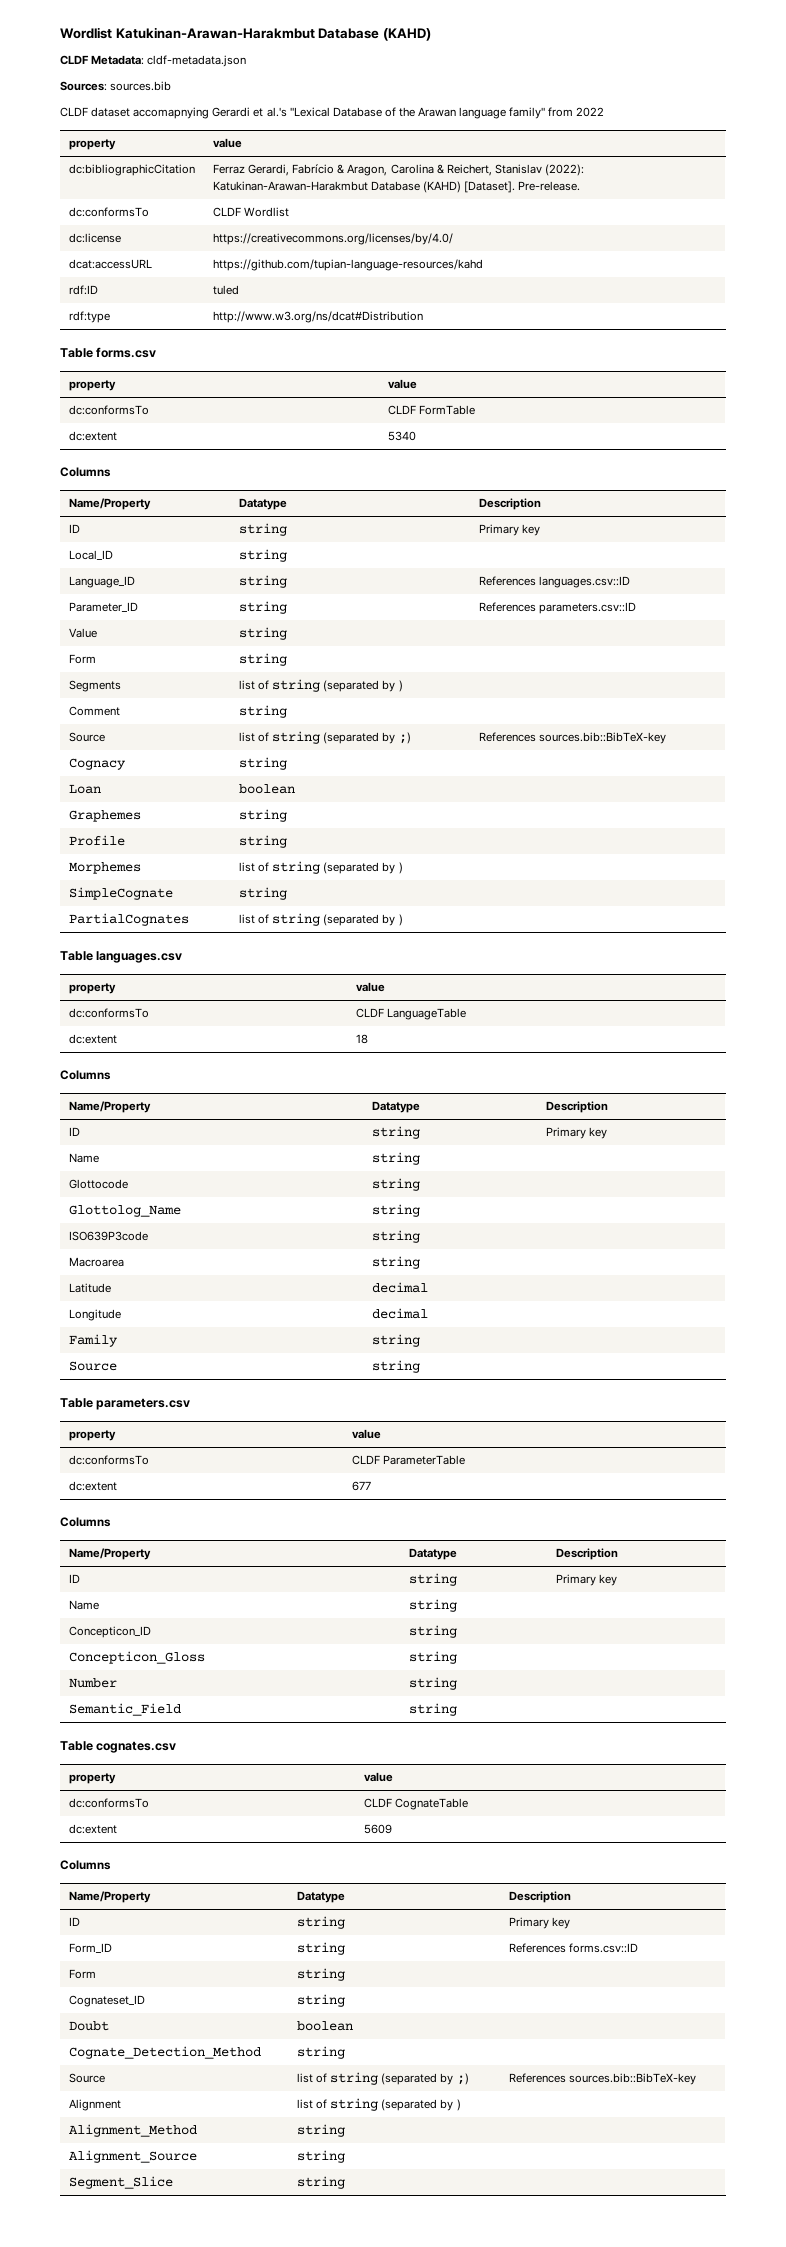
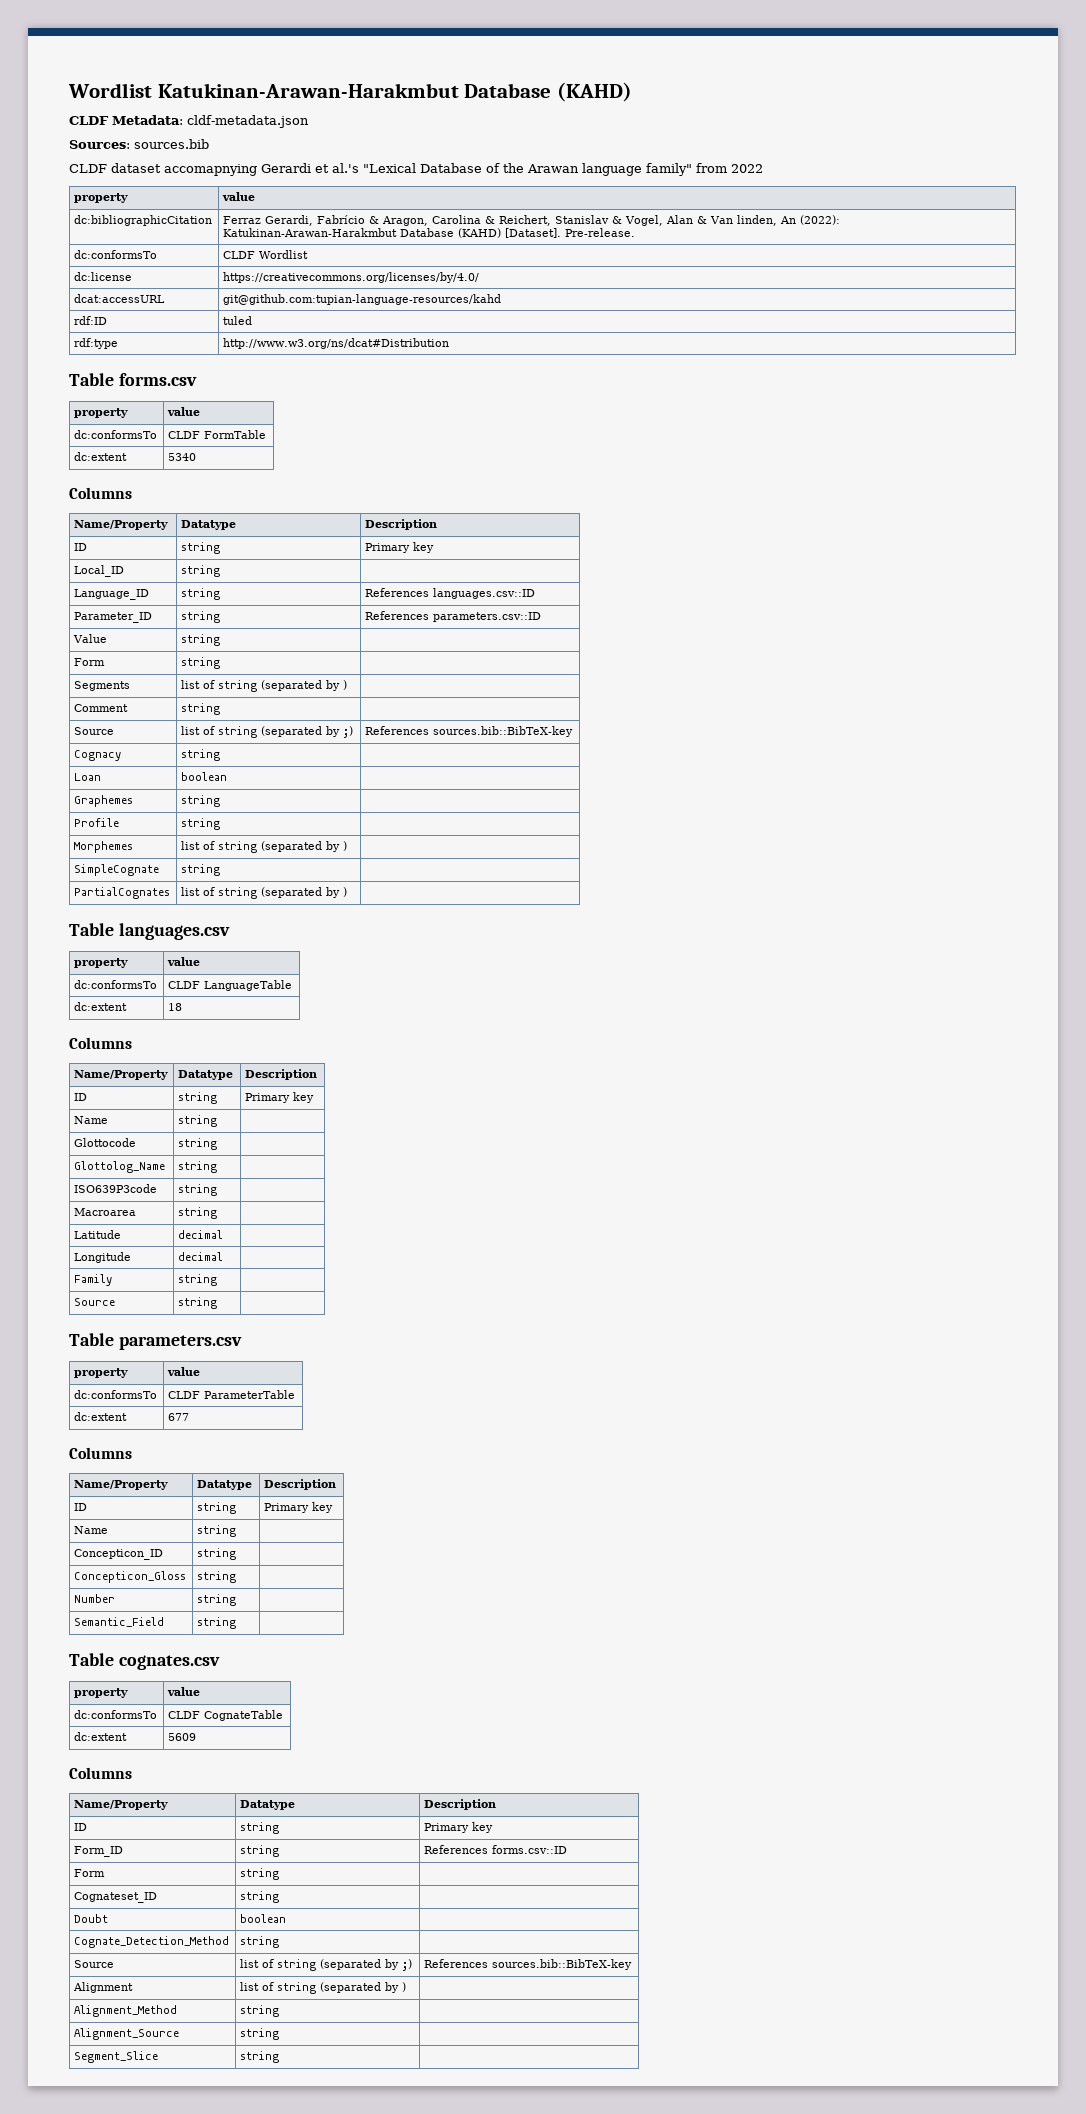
(542, 169) none -> [612,215,797,226] & Vogel, Alan & Van linden, An
[212,259,483,271] https://github.com/tupian-language-resources/kahd -> [223,294,502,305] git@github.com:tupian-language-resources/kahd

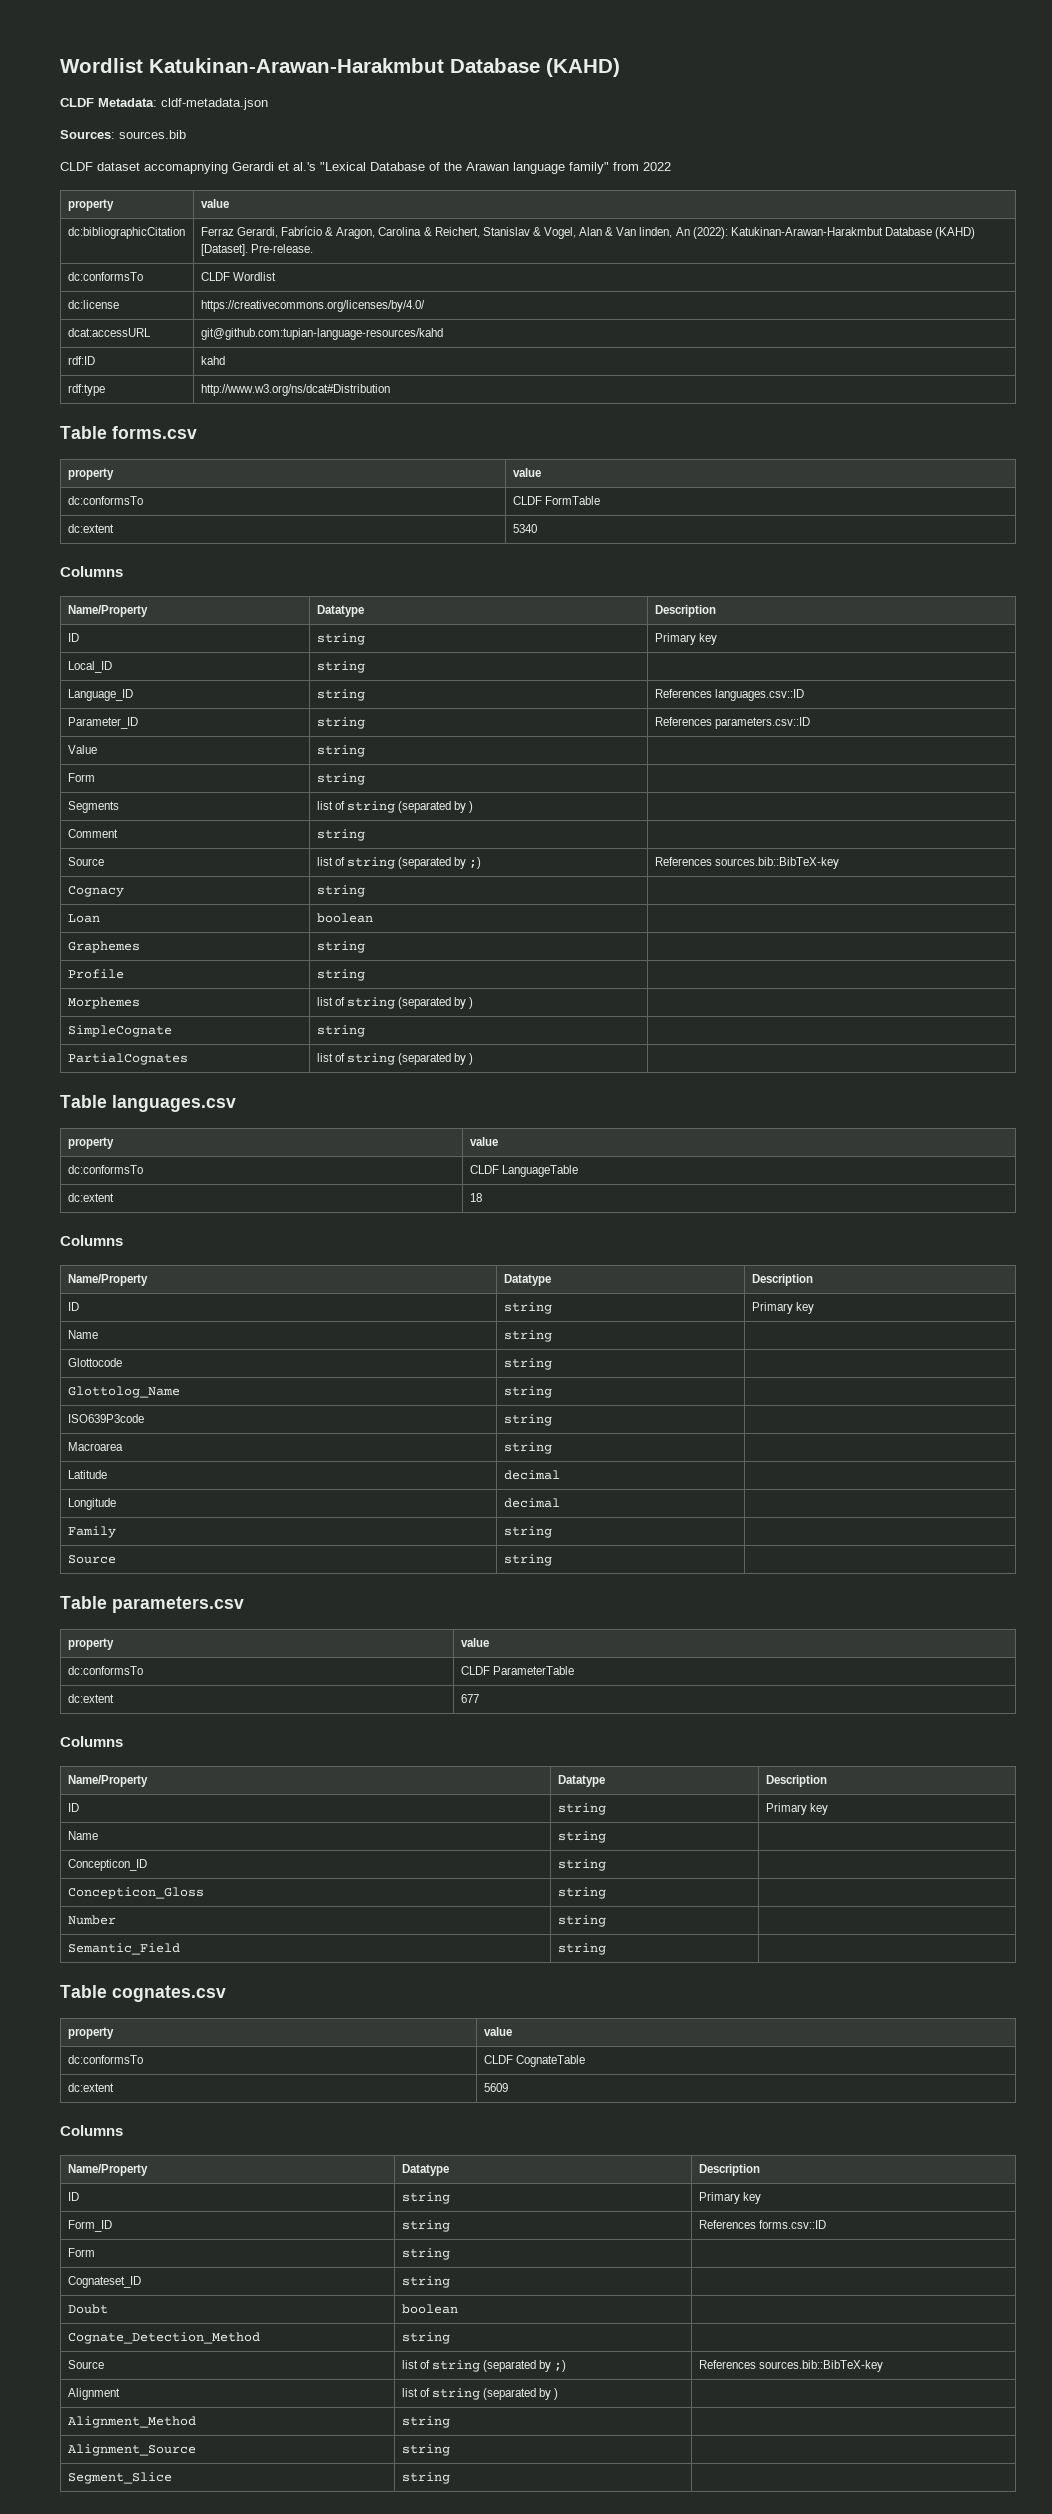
[223,316,253,325] tuled -> [200,356,225,365] kahd

